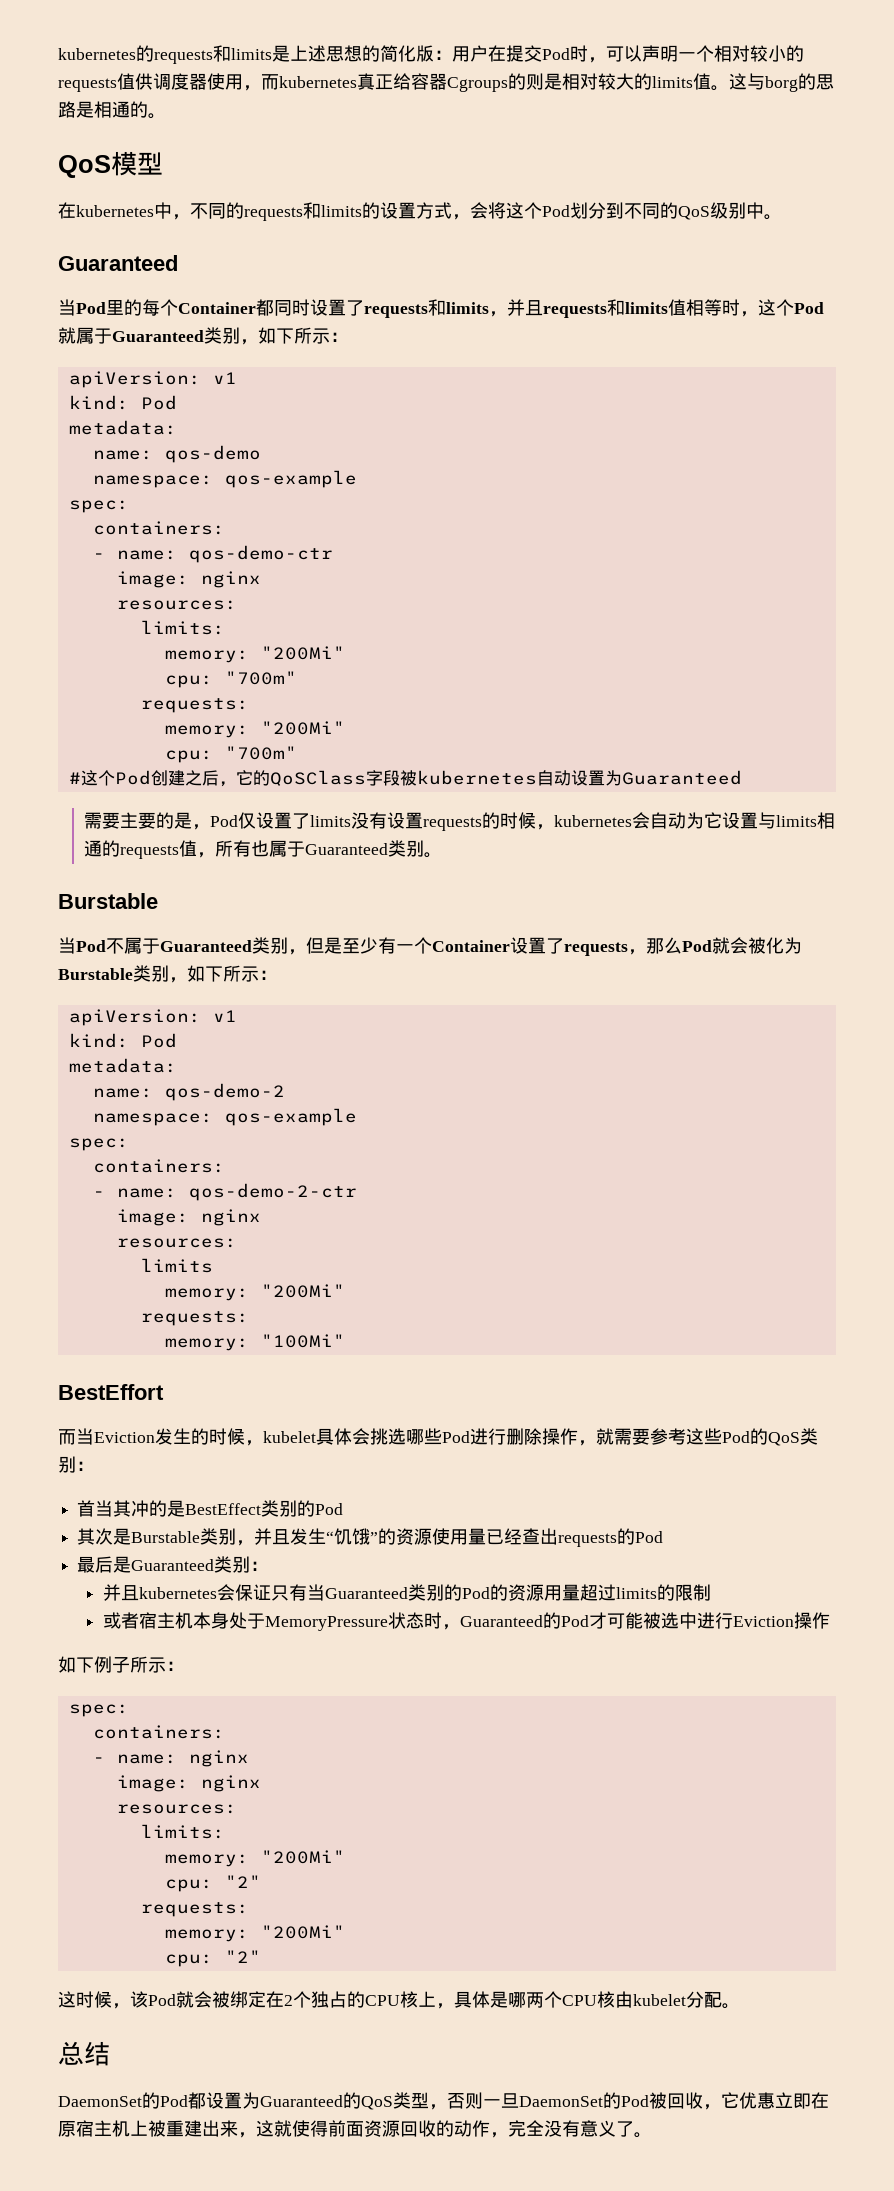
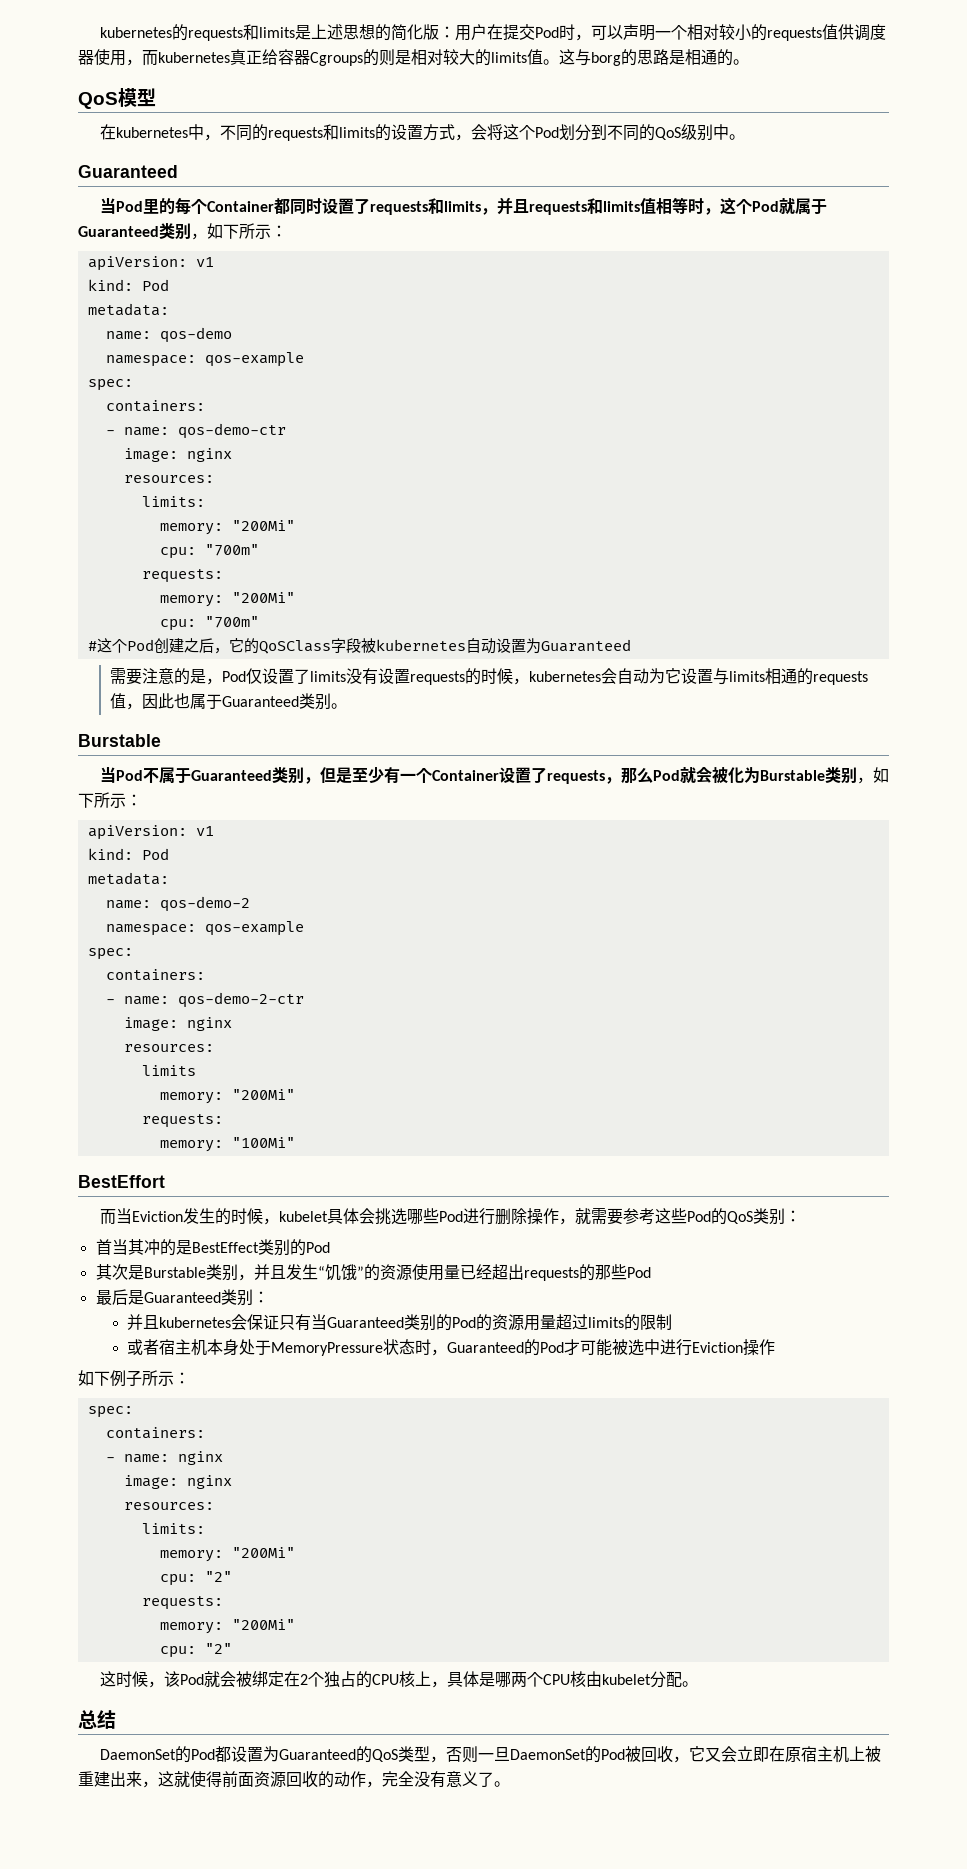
[119,812,156,829] 主要 -> [141,668,174,684] 注意
[214,840,251,857] 所有 -> [141,693,174,709] 因此
[522,1528,541,1545] 查 -> [491,1264,508,1280] 超
(636, 1536) none -> [594,1264,627,1280] 那些
[739,2092,775,2109] 优惠 -> [704,1746,737,1762] 又会

